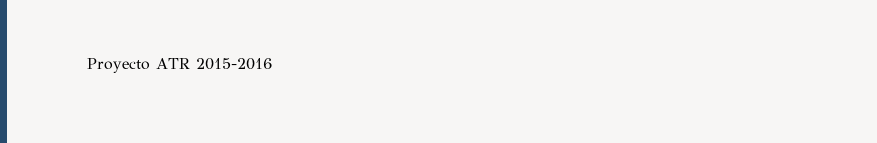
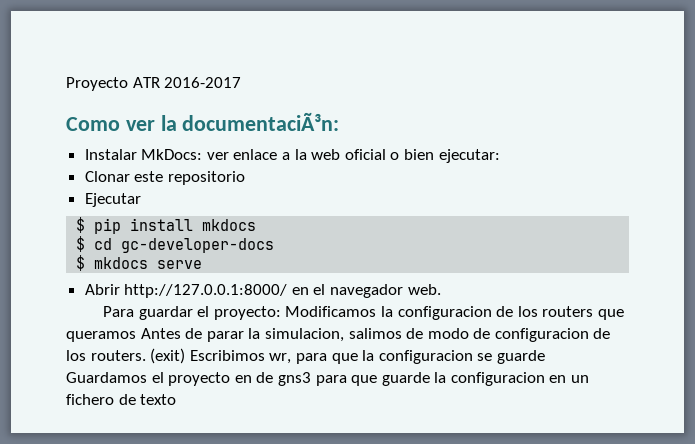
[195,58,272,70] 2015-2016 -> [164,77,242,88] [66,112,340,131] [84,149,500,163] [84,171,245,185] [84,193,141,207] [76,217,257,234] [76,236,275,253] [76,255,203,271] [84,284,441,298] [103,306,624,320] [66,328,611,342] [66,348,545,364] [66,372,590,386] [66,394,177,405] 2016-2017 // Como ver la documentaciÃ³n: // Instalar MkDocs: ver enlace a la web oficial o bien ejecutar: // Clonar este repositorio // Ejecutar // $ pip install mkdocs // $ cd gc-developer-docs // $ mkdocs serve // Abrir http://127.0.0.1:8000/ en el navegador web. // Para guardar el proyecto: Modificamos la configuracion de los routers que queramos Antes de parar la simulacion, salimos de modo de configuracion de los routers. (exit) Escribimos wr, para que la configuracion se guarde Guardamos el proyecto en de gns3 para que guarde la configuracion en un fichero de texto

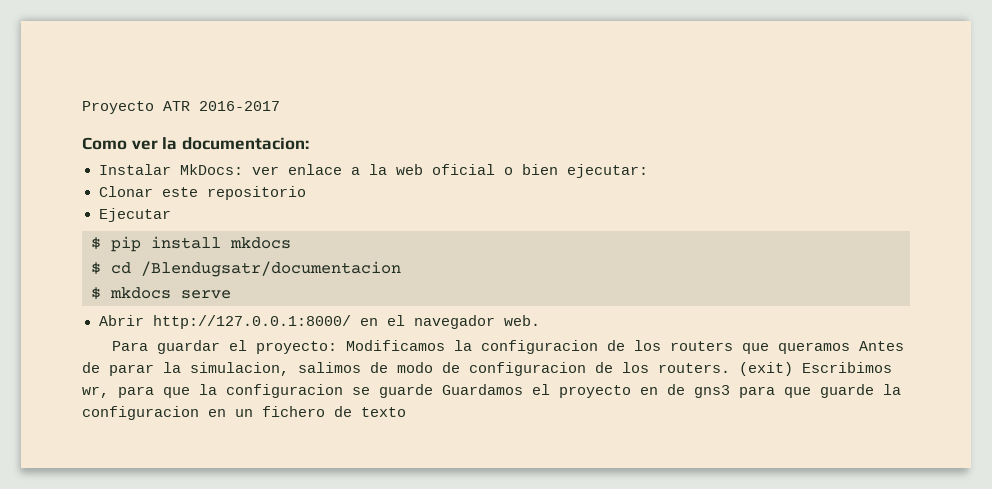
[182,112,340,131] documentaciÃ³n: -> [181,137,309,150] documentacion:
[121,238,275,253] gc-developer-docs -> [141,261,401,277] /Blendugsatr/documentacion

